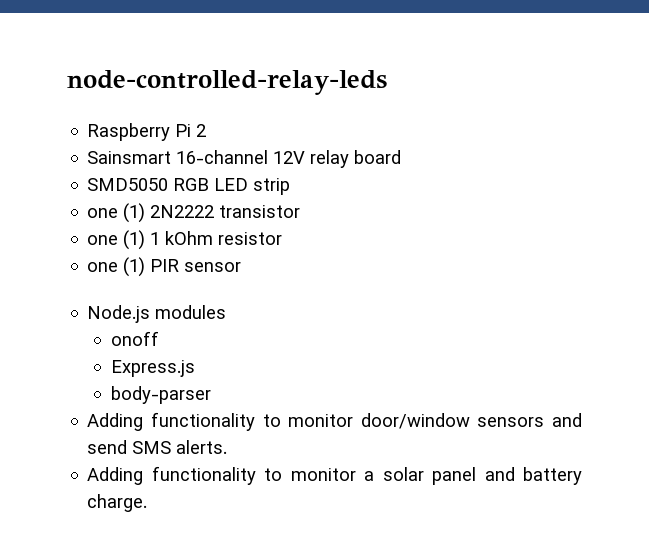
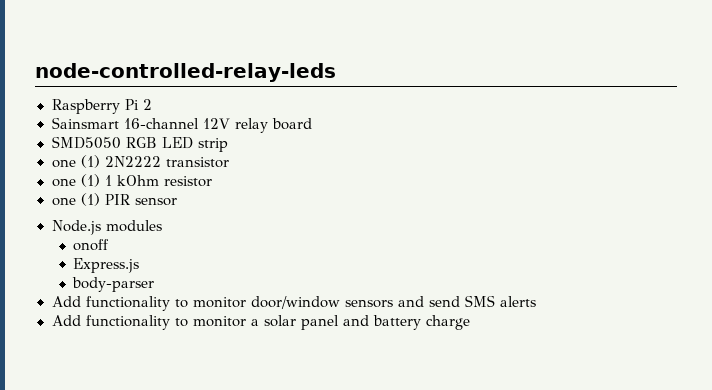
[87,413,144,431] Adding -> [51,296,81,307] Add
[176,440,228,454] [87,467,144,485] alerts. // Adding -> [499,296,536,307] [51,315,81,326] alerts // Add
[87,494,148,512] charge. -> [425,315,470,330] charge

